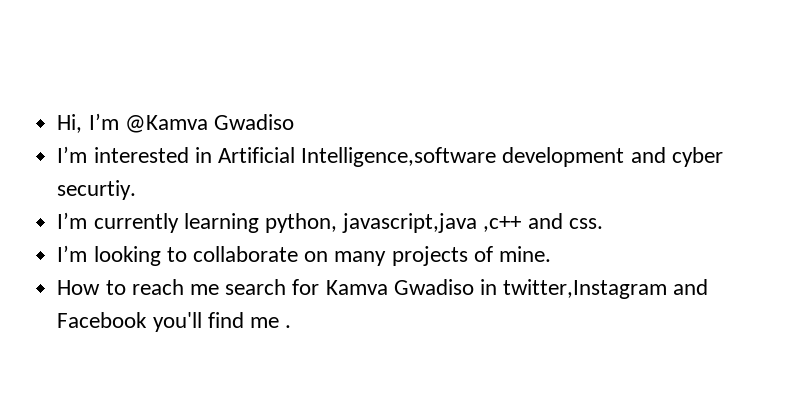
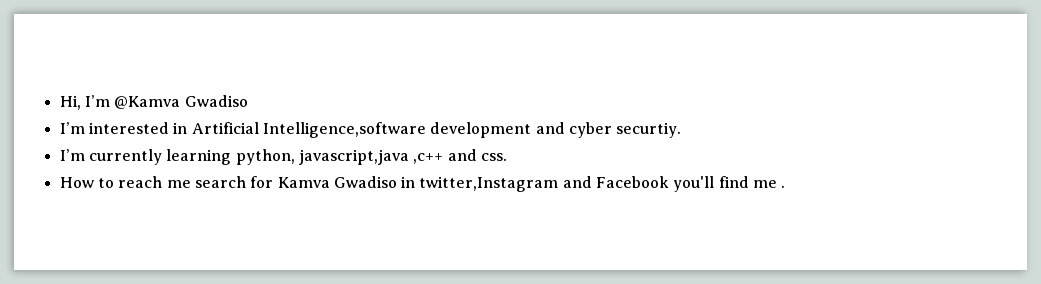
[57,245,551,266] // I’m looking to collaborate on many projects of mine. -> (507, 157) none

